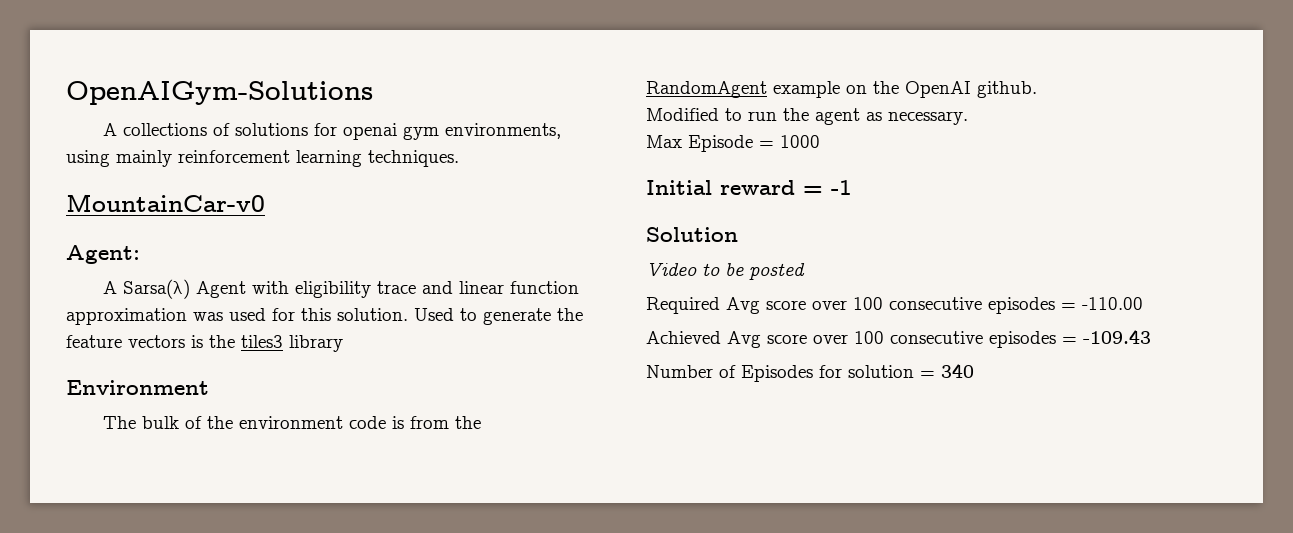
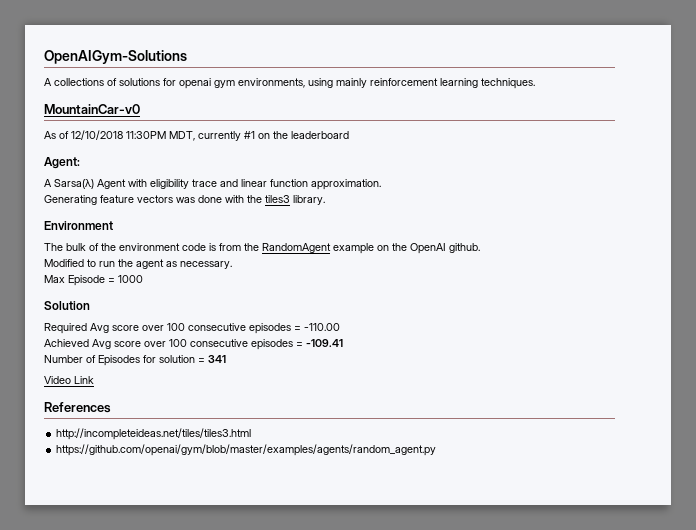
(265, 203) none -> [44,130,349,141] // As of 12/10/2018 11:30PM MDT, currently #1 on the leaderboard
[66,308,583,325] [66,335,203,348] approximation was used for this solution. Used to generate the feature vectors is -> [311,179,381,190] [44,195,244,205] approximation. // Generating feature vectors was done with
[289,335,343,352] library -> [293,195,325,205] library.
[646,180,852,195] [646,227,738,242] [646,262,805,280] Initial reward = -1 // Solution // Video to be posted -> [44,301,90,310] Solution
[1083,329,1151,344] -109.43 -> [306,339,343,347] -109.41
[941,363,974,378] 340 -> [208,355,226,363] [44,376,94,384] [44,402,111,413] [56,428,252,440] [56,444,437,456] 341 // Video Link // References // http://incompleteideas.net/tiles/tiles3.html // https://github.com/openai/gym/blob/master/examples/agents/random_agent.py

